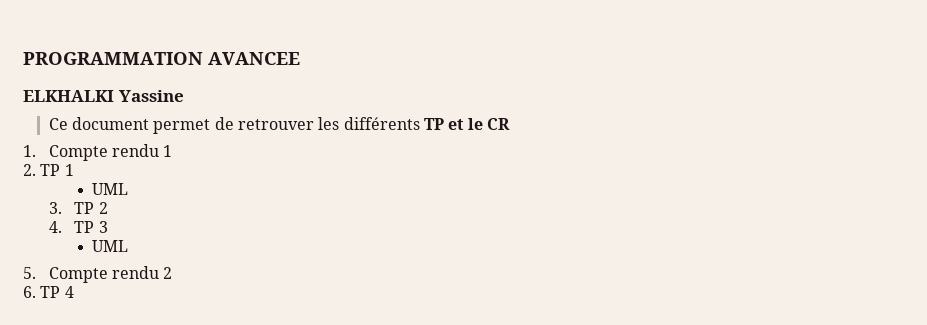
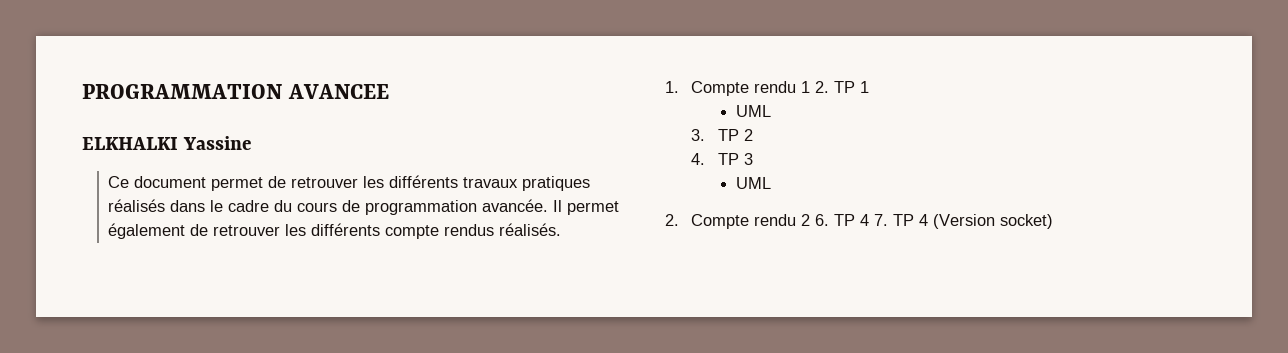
[423,118,510,130] TP et le CR -> [463,176,591,191] [108,199,620,215] [108,223,562,239] travaux pratiques réalisés dans le cadre du cours de programmation avancée. Il permet également de retrouver les différents compte rendus réalisés.
(173, 151) // -> (811, 87) none
[23,267,36,279] 5. -> [665,214,679,226] 2.
(173, 273) // -> (811, 220) none
(74, 292) none -> [874,214,1054,229] 7. TP 4 (Version socket)

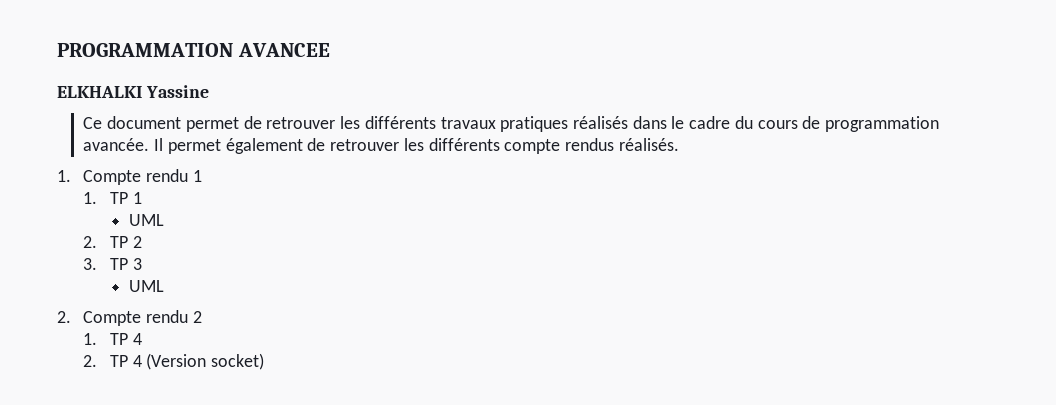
[815,81,830,93] 2. -> [83,192,98,204] // 1.
[691,129,706,141] 3. -> [83,236,98,248] 2.
[691,153,706,165] 4. -> [83,258,98,270] 3.
[815,214,889,226] 6. TP 4 7. -> [83,333,142,345] [83,355,98,367] // 1. TP 4 // 2.

